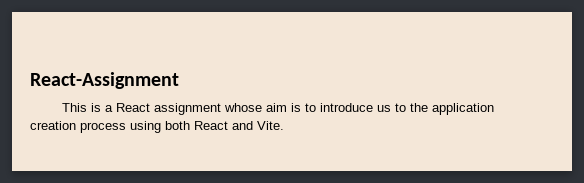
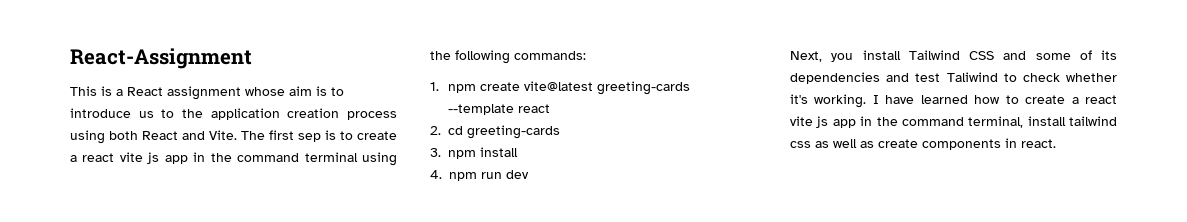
(284, 125) none -> [241,130,397,142] [70,152,398,166] [430,50,586,64] [430,81,691,95] [448,104,551,115] [430,125,561,139] [430,147,519,159] [430,170,529,181] [790,50,1117,62] [790,72,1117,84] [790,94,1117,108] [790,116,1117,128] [790,138,1056,150] The first sep is to create a react vite js app in the command terminal using the following commands: // 1. npm create vite@latest greeting-cards --template react // 2. cd greeting-cards // 3. npm install // 4. npm run dev // Next, you install Tailwind CSS and some of its dependencies and test Taliwind to check whether it's working. I have learned how to create a react vite js app in the command terminal, install tailwind css as well as create components in react.

